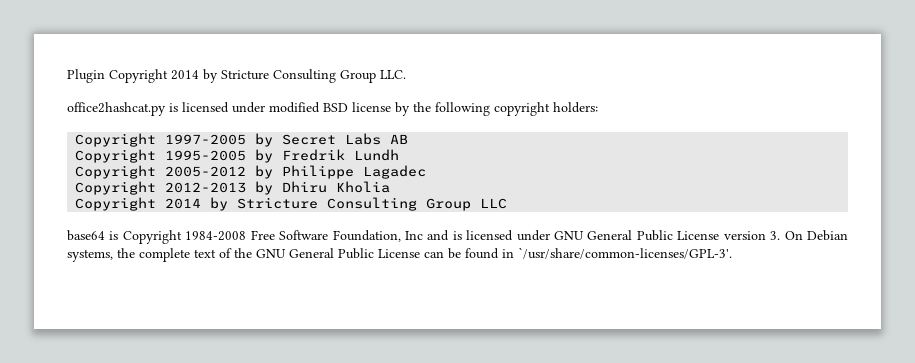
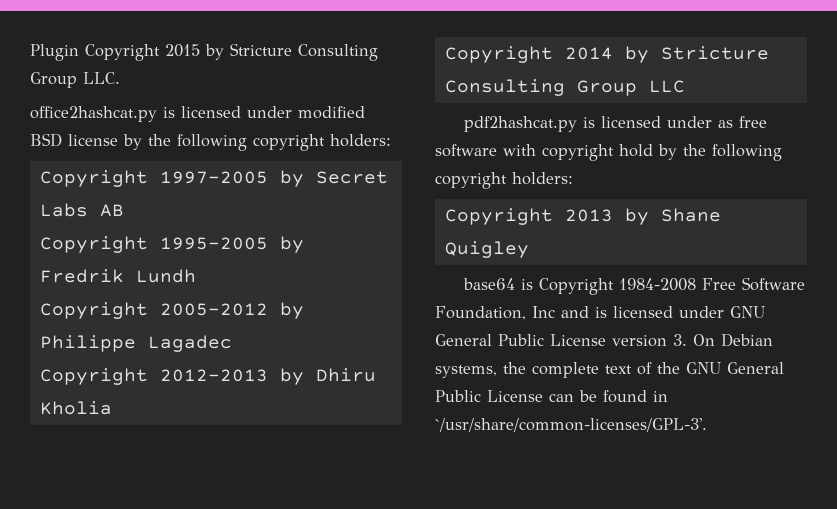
[171,70,199,80] 2014 -> [165,44,200,57] 2015
(508, 203) none -> [464,116,768,132] [435,144,782,161] [435,172,573,189] [444,208,721,225] [444,241,529,258] // pdf2hashcat.py is licensed under as free software with copyright hold by the following copyright holders: // Copyright 2013 by Shane Quigley

